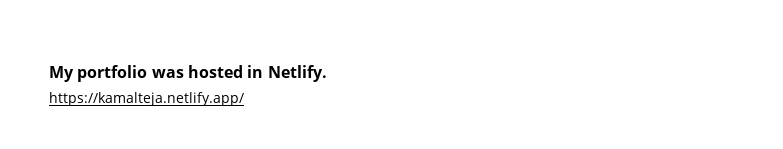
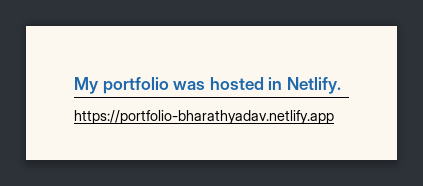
[49,92,244,106] https://kamalteja.netlify.app/ -> [74,110,334,124] https://portfolio-bharathyadav.netlify.app

